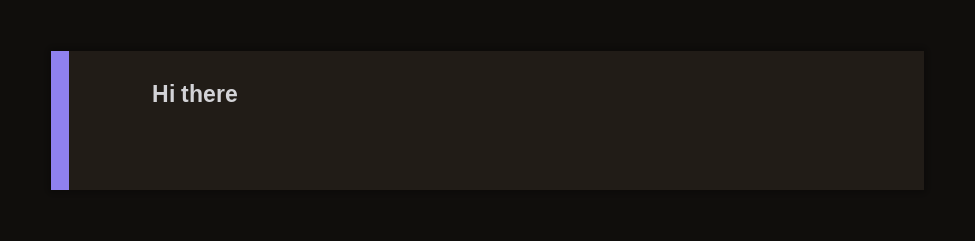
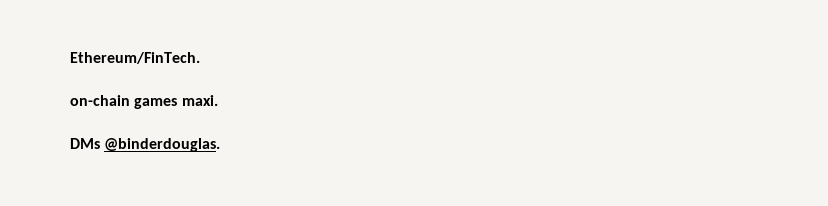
[152,84,239,102] Hi there -> [70,52,200,64] [70,95,218,109] [70,138,221,152] Ethereum/FinTech. // on-chain games maxi. // DMs @binderdouglas.

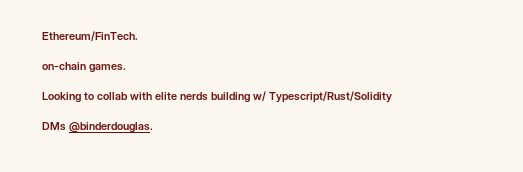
[134,95,218,109] games maxi. -> [88,64,126,73] [42,91,392,103] games. // Looking to collab with elite nerds building w/ Typescript/Rust/Solidity

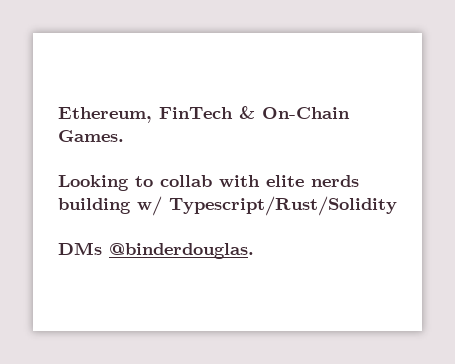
[42,31,138,41] [42,62,126,73] Ethereum/FinTech. // on-chain games. -> [58,106,350,123] [58,130,124,142] Ethereum, FinTech & On-Chain Games.

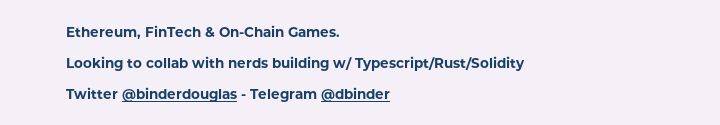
[266,175,304,187] elite -> (224, 62) none
[58,242,254,259] DMs @binderdouglas. -> [66,87,390,102] Twitter @binderdouglas - Telegram @dbinder

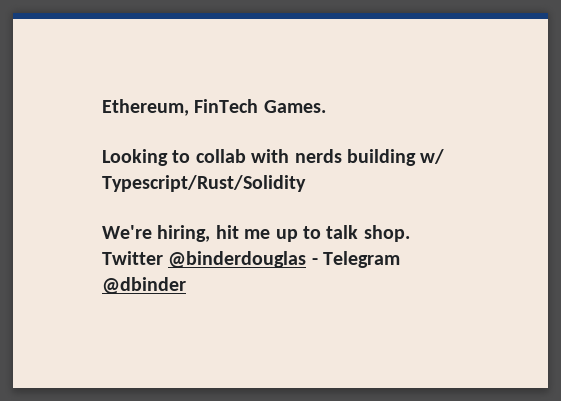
[205,25,284,37] & On-Chain -> (259, 106) none
(525, 63) none -> [102,225,410,242] We're hiring, hit me up to talk shop.

